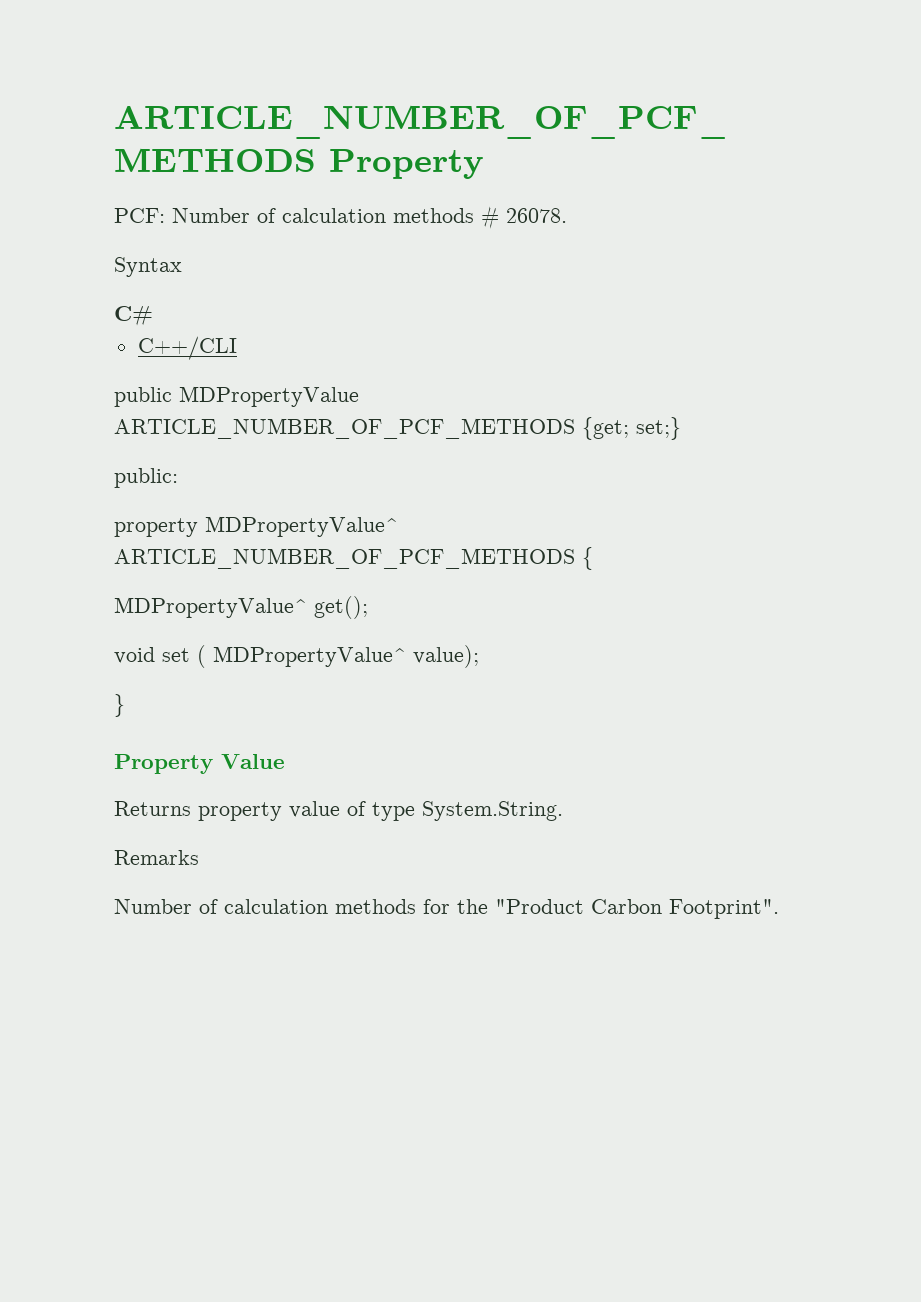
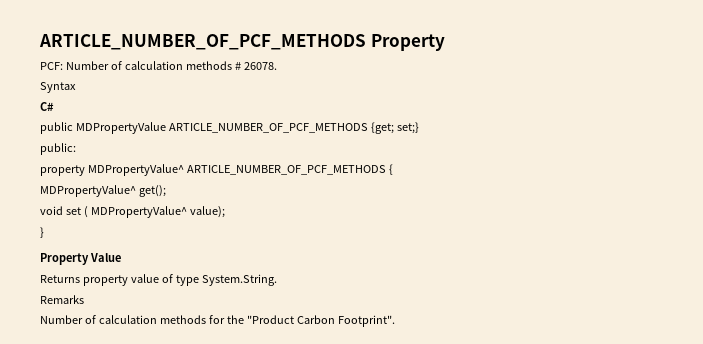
[137,336,237,360] // C++/CLI -> (54, 106) none

